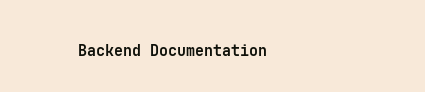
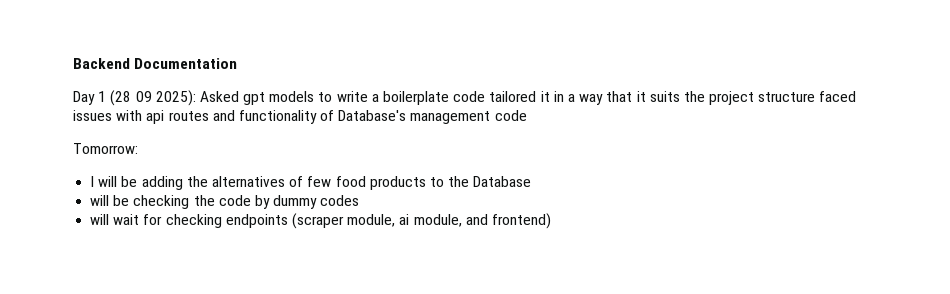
(267, 50) none -> [73,90,857,106] [73,110,527,124] [73,143,138,154] [90,176,532,190] [90,195,360,209] [90,213,551,229] // Day 1 (28 09 2025): Asked gpt models to write a boilerplate code tailored it in a way that it suits the project structure faced issues with api routes and functionality of Database's management code // Tomorrow: // I will be adding the alternatives of few food products to the Database // will be checking the code by dummy codes // will wait for checking endpoints (scraper module, ai module, and frontend)

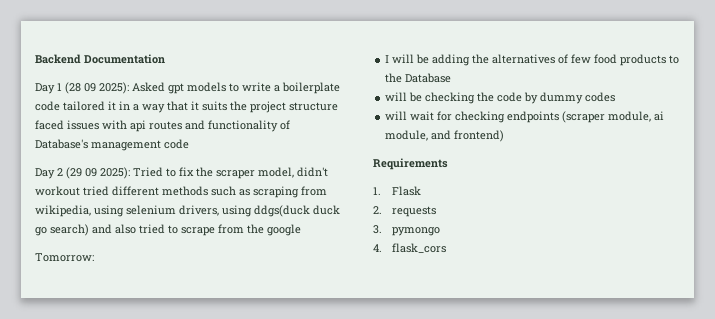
(527, 115) none -> [35,167,328,179] [35,186,327,198] [35,205,340,217] [35,224,301,236] // Day 2 (29 09 2025): Tried to fix the scraper model, didn't workout tried different methods such as scraping from wikipedia, using selenium drivers, using ddgs(duck duck go search) and also tried to scrape from the google
(551, 221) none -> [373,158,448,170] [373,186,421,196] [373,206,436,217] [373,225,440,236] [373,243,446,253] // Requirements // 1. Flask // 2. requests // 3. pymongo // 4. flask_cors

